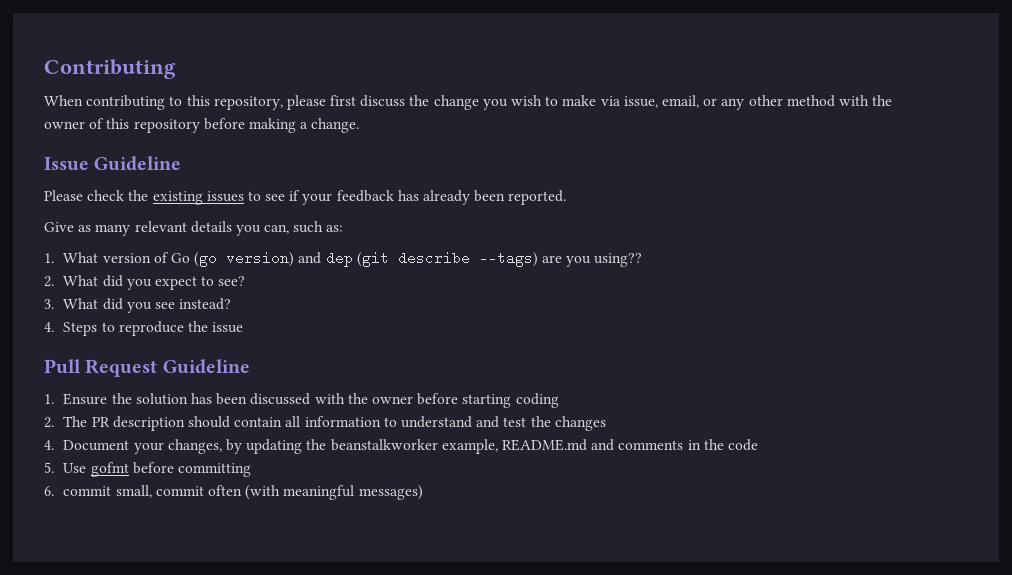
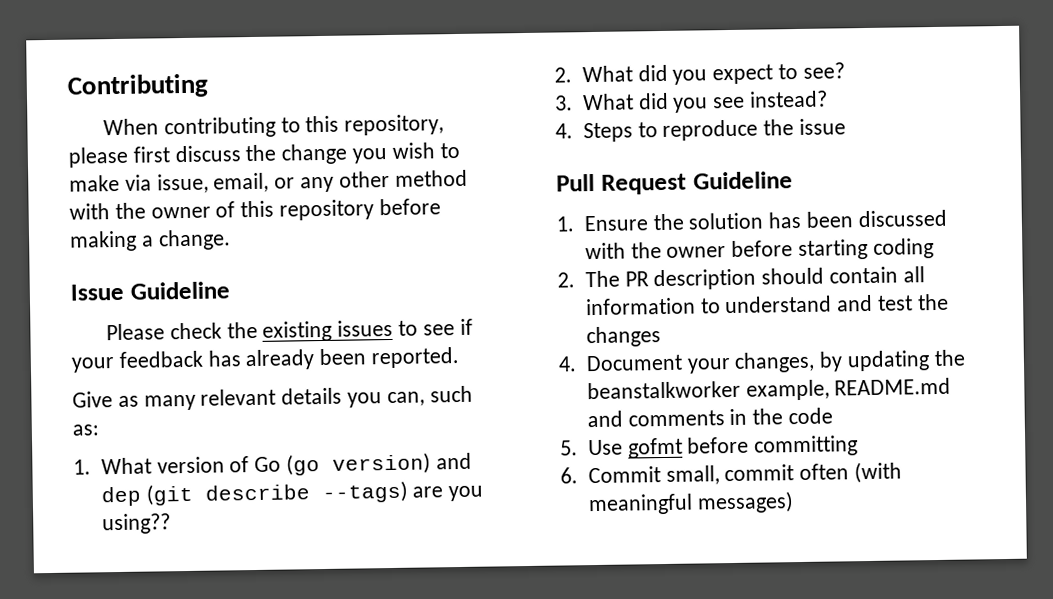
[63,486,112,496] commit -> [587,466,661,484] Commit

